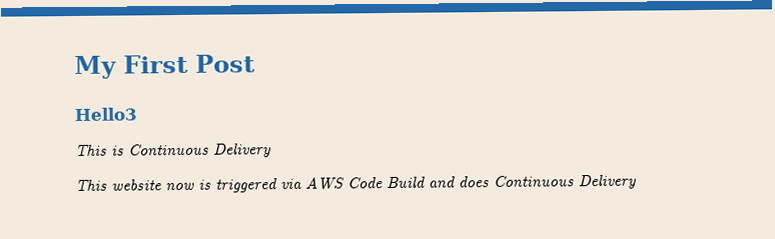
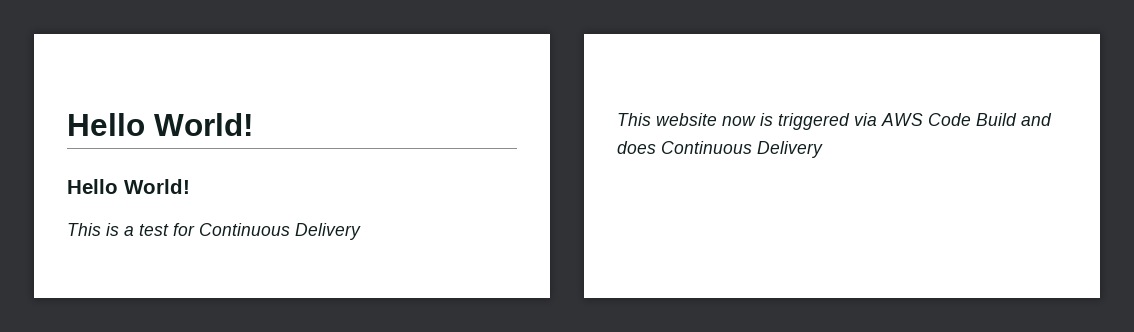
[74,54,255,80] [74,107,137,121] My First Post // Hello3 -> [67,113,253,136] [67,179,190,194] Hello World! // Hello World!
(124, 150) none -> [124,223,195,236] a test for

